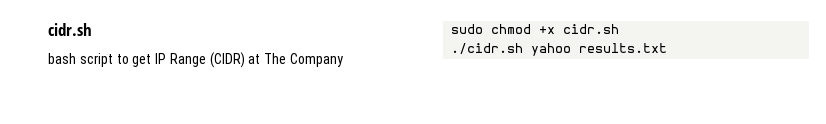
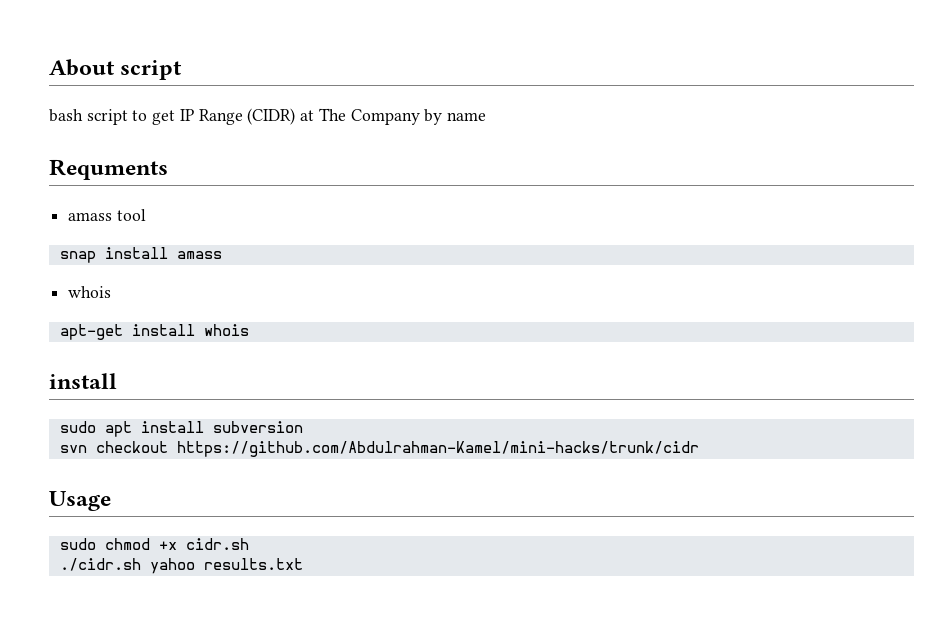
[48,23,92,36] cidr.sh -> [49,59,183,80] About script
(344, 60) none -> [424,109,486,125] [49,159,168,180] [68,209,146,221] [59,247,222,263] [68,286,112,298] [59,324,249,340] [49,373,117,389] [59,421,303,437] [59,441,699,457] [49,491,111,511] by name // Requments // amass tool // snap install amass // whois // apt-get install whois // install // sudo apt install subversion // svn checkout https://github.com/Abdulrahman-Kamel/mini-hacks/trunk/cidr // Usage

